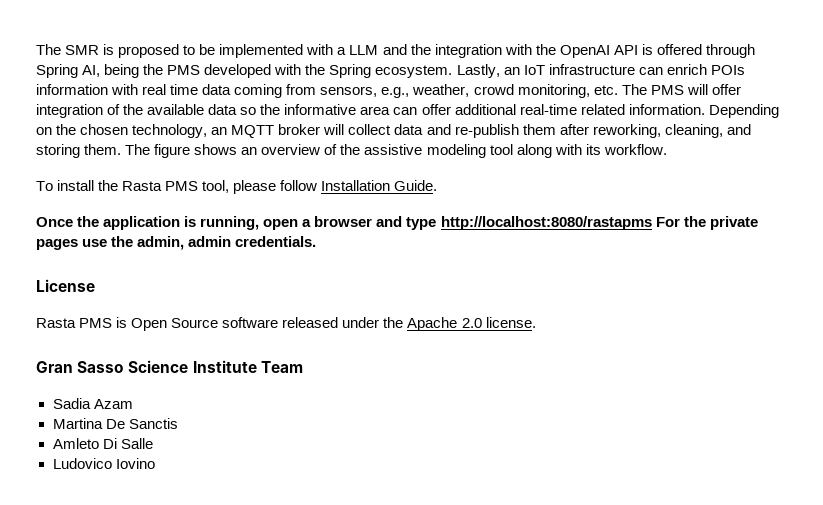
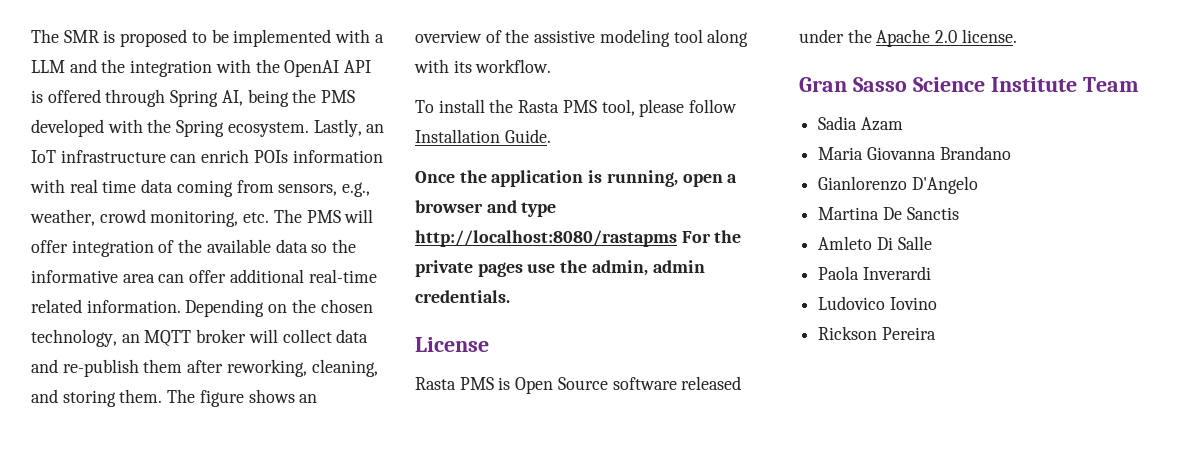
(133, 404) none -> [818,146,1011,160] [818,176,978,194] // Maria Giovanna Brandano // Gianlorenzo D'Angelo
(153, 443) none -> [818,266,931,280] // Paola Inverardi
(155, 463) none -> [818,326,936,340] // Rickson Pereira

